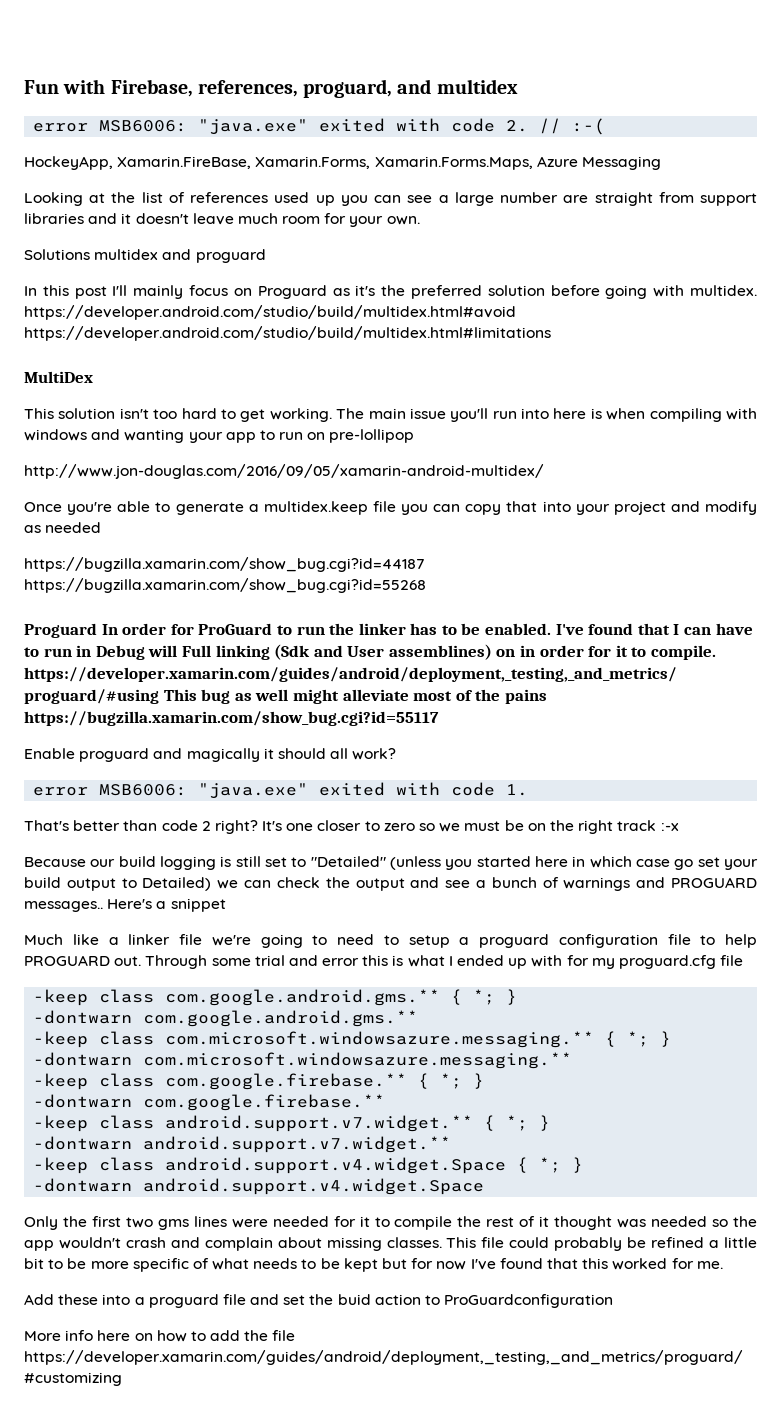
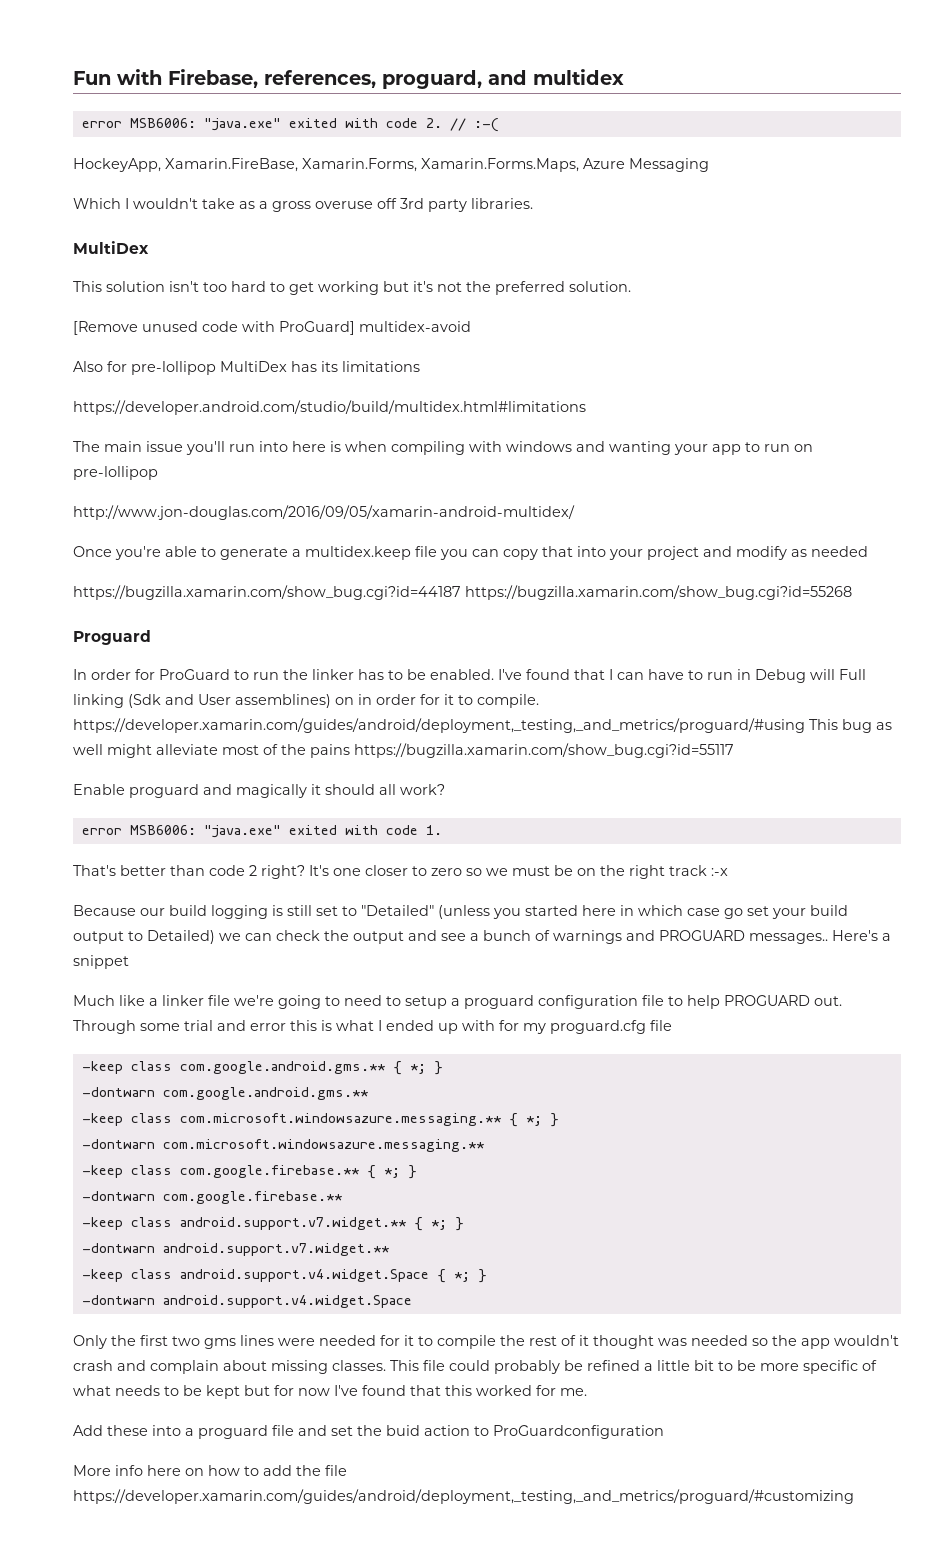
[24,192,758,206] [24,213,420,227] [24,249,266,263] [24,285,757,299] [24,305,516,320] [24,326,551,341] Looking at the list of references used up you can see a large number are straight from support libraries and it doesn't leave much room for your own. // Solutions multidex and proguard // In this post I'll mainly focus on Proguard as it's the preferred solution before going with multidex. https://developer.android.com/studio/build/multidex.html#avoid https://developer.android.com/studio/build/multidex.html#limitations -> [73,198,533,212] Which I wouldn't take as a gross overuse off 3rd party libraries.
[269,408,332,422] working. -> [318,281,631,295] [73,321,471,335] [73,361,420,375] [73,400,586,415] working but it's not the preferred solution. // [Remove unused code with ProGuard] multidex-avoid // Also for pre-lollipop MultiDex has its limitations // https://developer.android.com/studio/build/multidex.html#limitations //
(97, 630) none -> (151, 637) //

